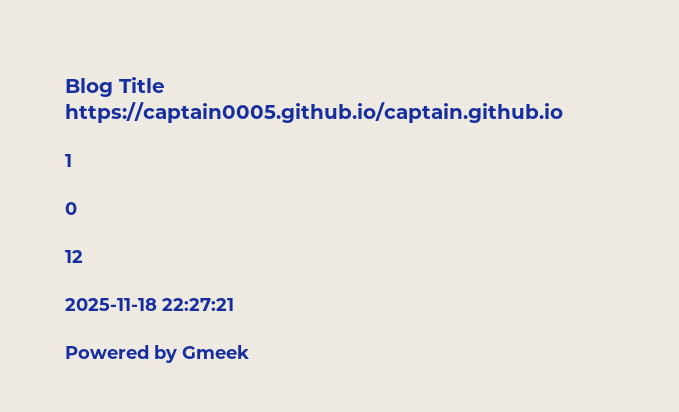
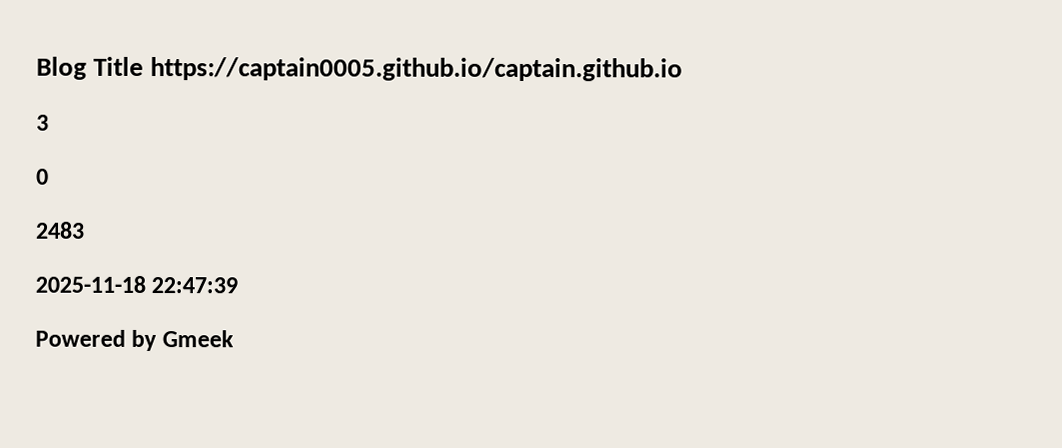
[65,154,72,167] 1 -> [36,114,49,131] 3
[65,250,83,263] 12 -> [35,221,85,239] 2483
[162,298,234,311] 22:27:21 -> [151,277,239,294] 22:47:39

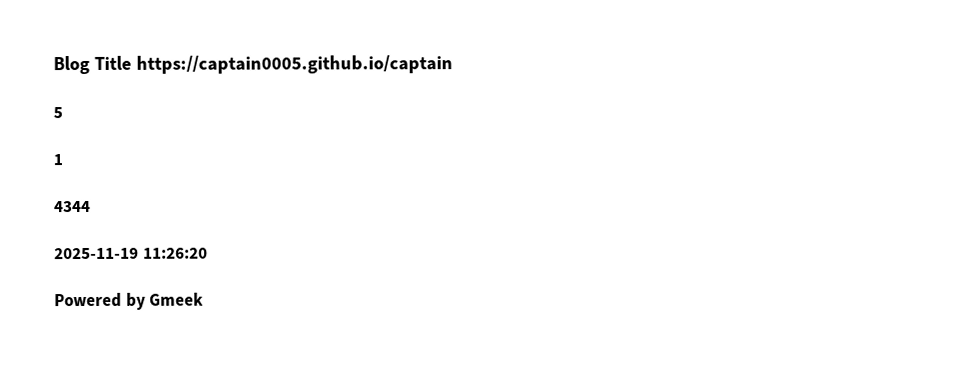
[150,57,684,82] [36,114,49,131] [36,168,49,185] [35,221,85,239] [35,275,239,294] https://captain0005.github.io/captain.github.io // 3 // 0 // 2483 // 2025-11-18 22:47:39 -> [135,55,453,74] [53,107,63,119] [53,154,63,166] [54,200,91,213] [54,247,208,260] https://captain0005.github.io/captain // 5 // 1 // 4344 // 2025-11-19 11:26:20

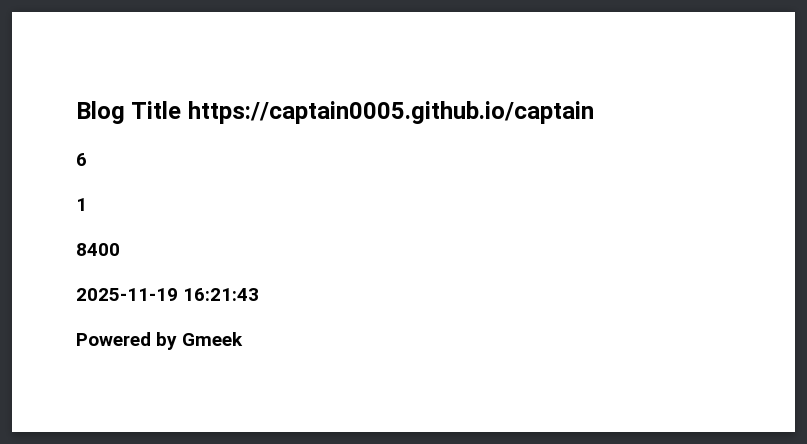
[53,107,63,119] 5 -> [76,153,87,166] 6
[54,200,91,213] 4344 -> [76,243,120,256] 8400
[142,247,208,259] 11:26:20 -> [183,288,260,301] 16:21:43

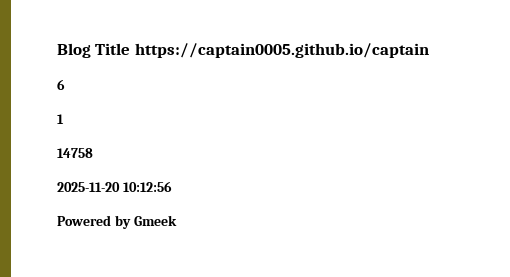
[76,243,120,256] [76,288,260,301] 8400 // 2025-11-19 16:21:43 -> [57,148,93,158] [57,181,172,192] 14758 // 2025-11-20 10:12:56

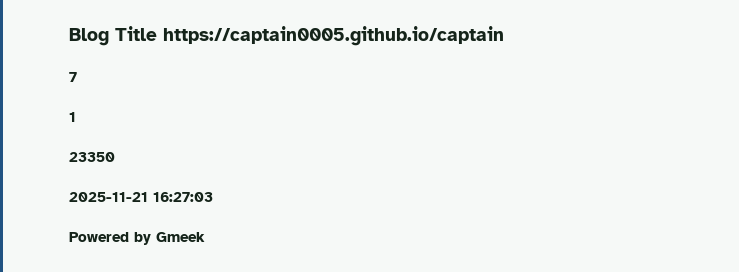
[57,79,65,90] 6 -> [69,72,77,82] 7
[57,148,93,158] [57,181,172,192] 14758 // 2025-11-20 10:12:56 -> [69,152,115,162] [69,192,213,202] 23350 // 2025-11-21 16:27:03

